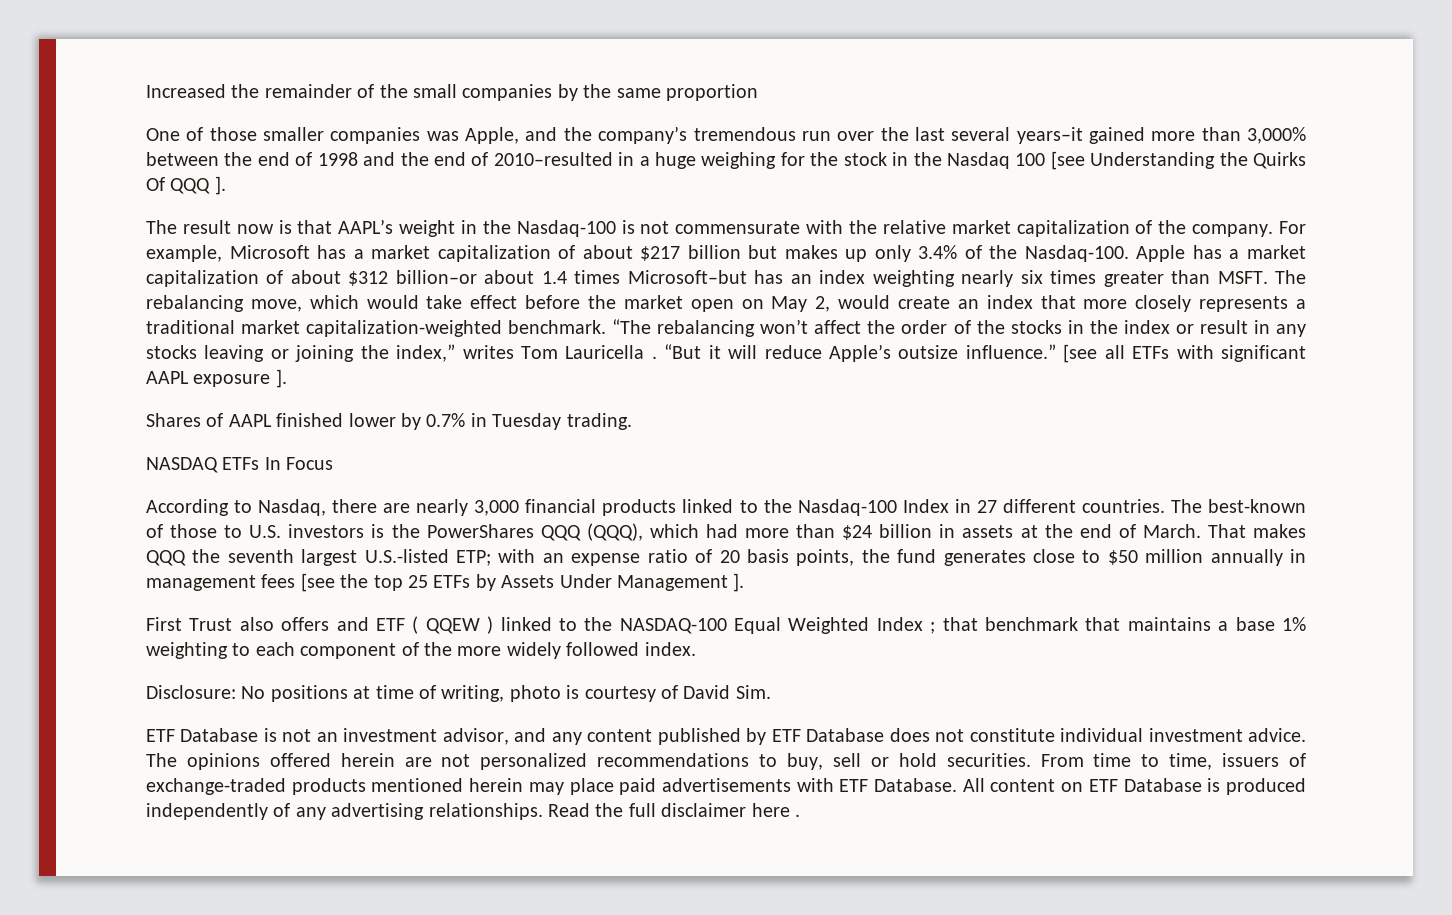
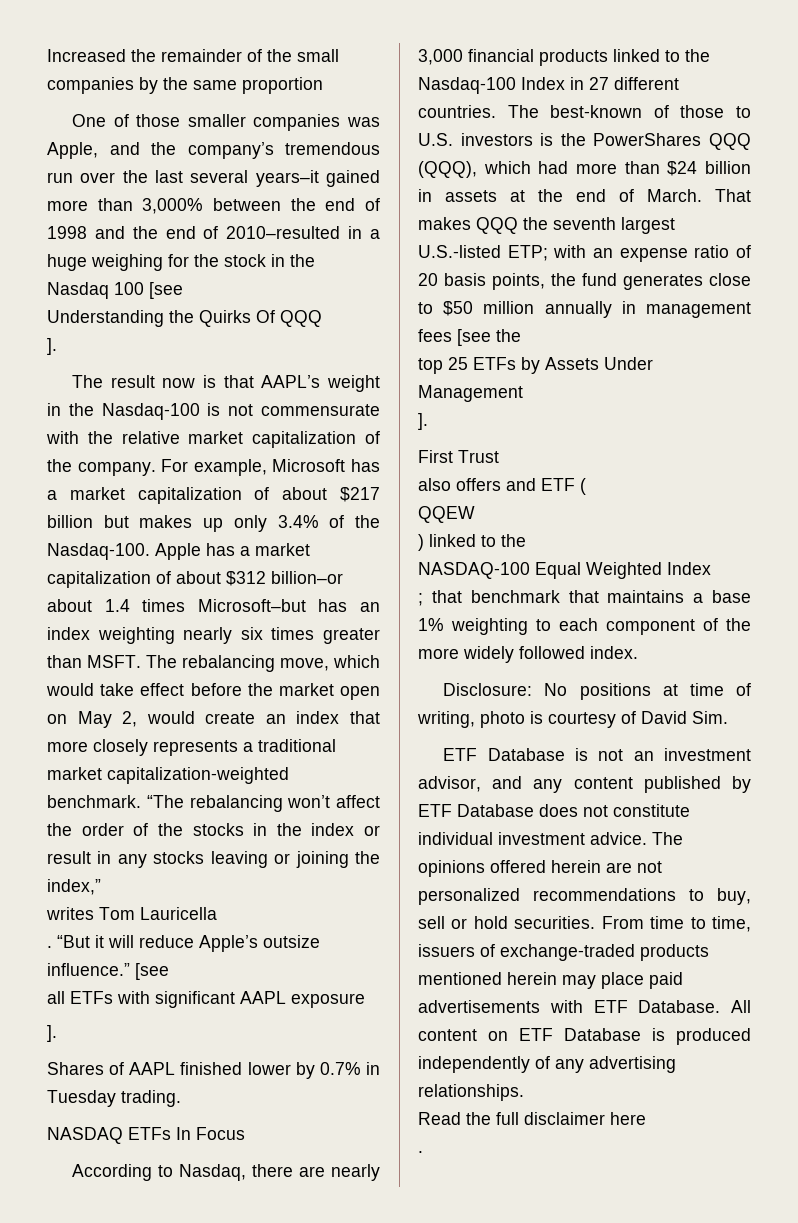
(1085, 160) none -> (183, 290) //
(211, 186) none -> (322, 318) //
(456, 353) none -> (101, 887) //
(645, 352) none -> (217, 913) //
(1098, 353) none -> (169, 971) //
(271, 380) none -> (365, 1000) //
(369, 581) none -> (521, 335) //
(728, 583) none -> (523, 393) //
(233, 624) none -> (499, 456) //
(419, 625) none -> (586, 486) //
(480, 626) none -> (475, 514) //
(613, 624) none -> (526, 540) //
(923, 624) none -> (711, 568) //
(543, 811) none -> (524, 1092) //
(790, 810) none -> (646, 1118) //

